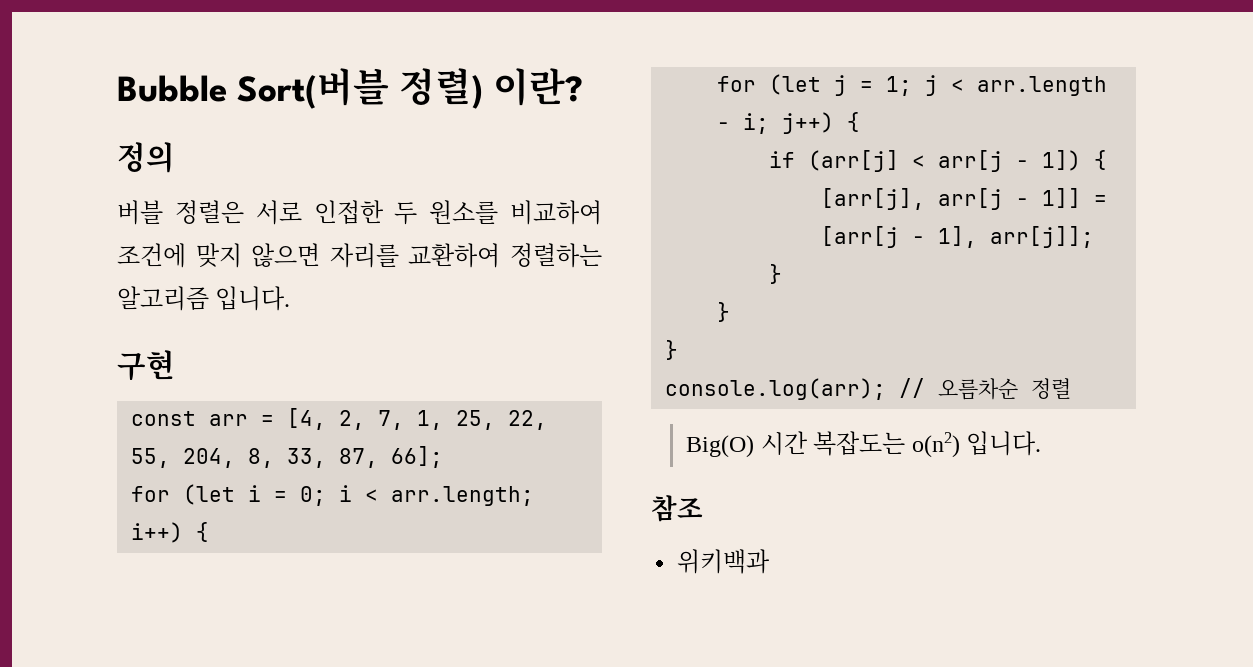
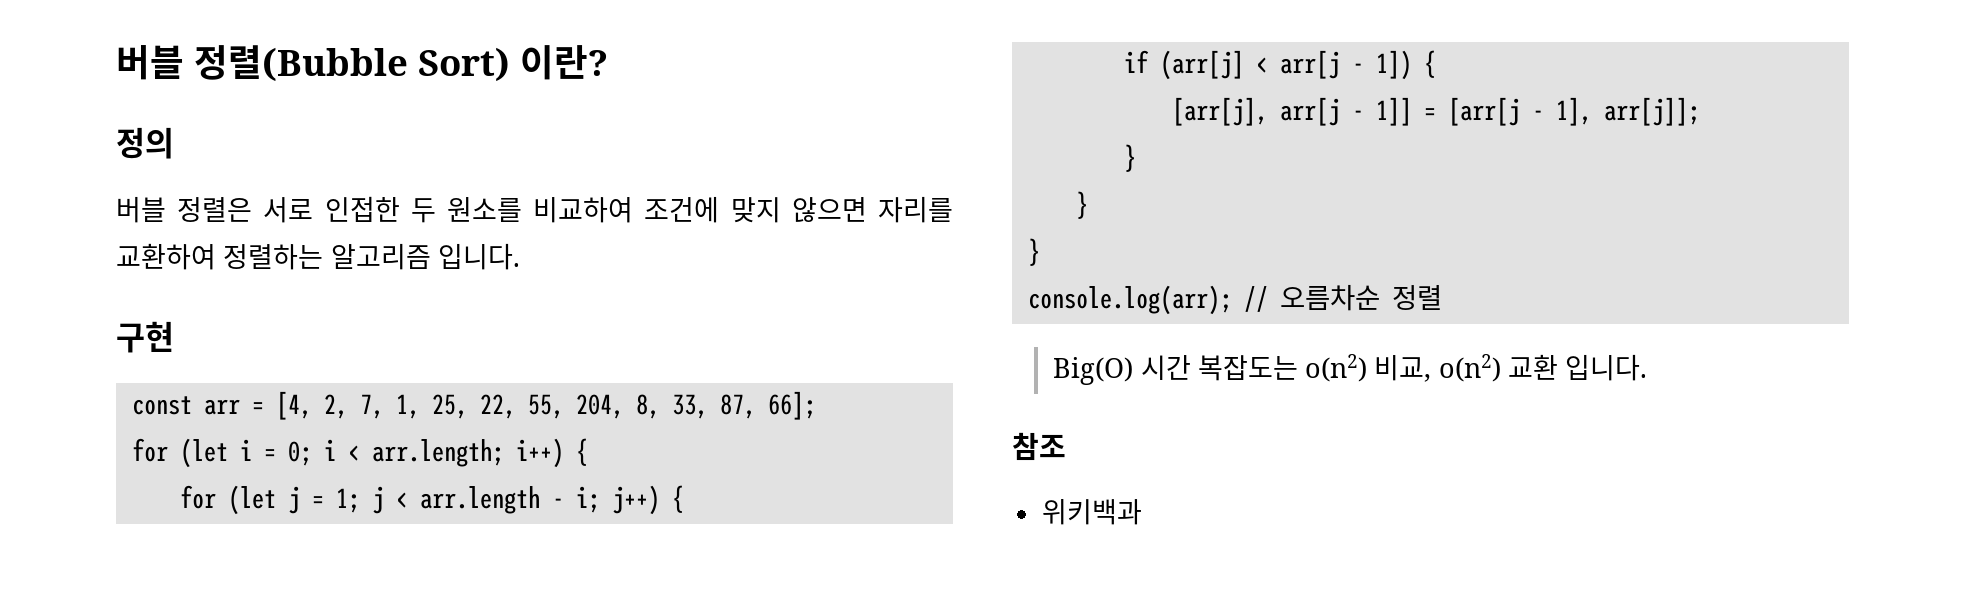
[117,68,483,109] Bubble Sort(버블 정렬) -> [116,45,510,82] 버블 정렬(Bubble Sort)
(960, 445) none -> [1374,354,1558,382] 비교, o(n2) 교환

